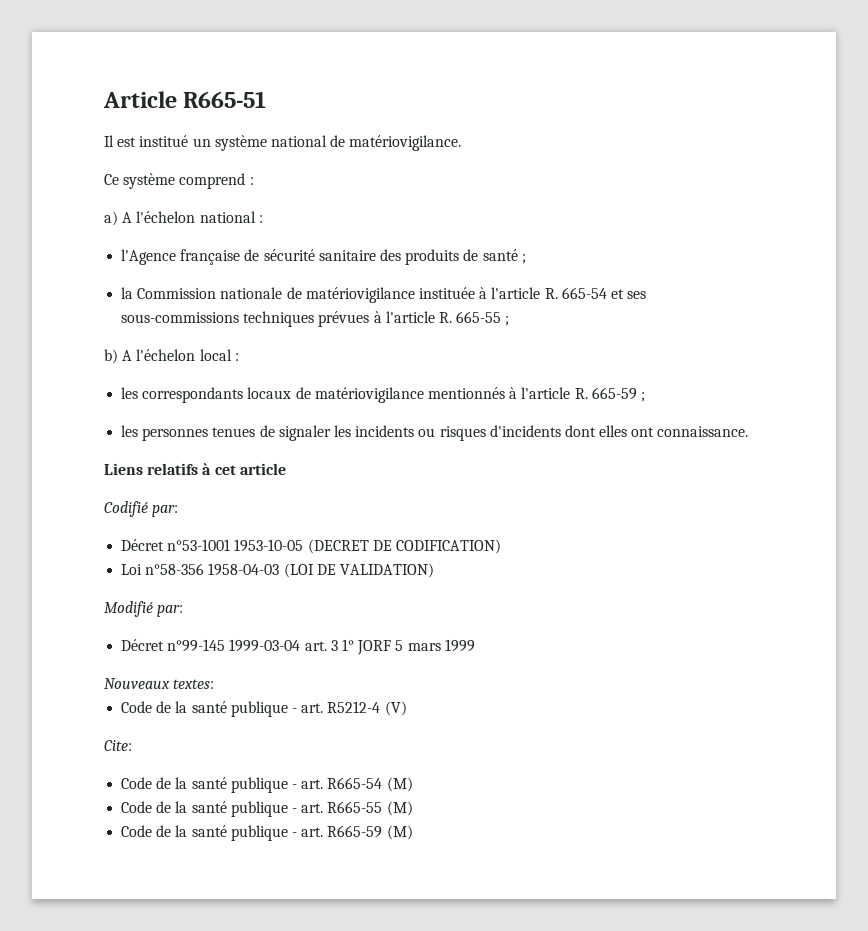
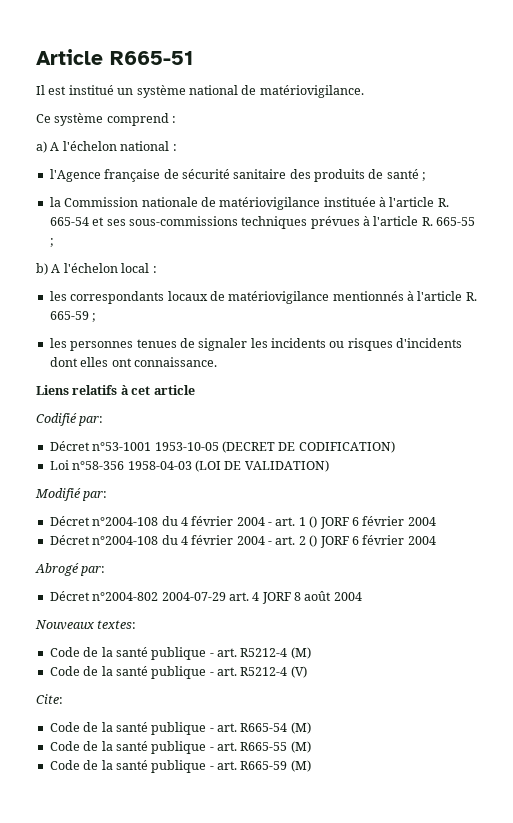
[167,639,475,655] [104,678,215,689] n°99-145 1999-03-04 art. 3 1° JORF 5 mars 1999 // Nouveaux textes: -> [92,516,436,529] [49,535,436,548] [35,563,106,576] [49,591,362,604] [35,620,137,630] [49,647,311,660] n°2004-108 du 4 février 2004 - art. 1 () JORF 6 février 2004 // Décret n°2004-108 du 4 février 2004 - art. 2 () JORF 6 février 2004 // Abrogé par: // Décret n°2004-802 2004-07-29 art. 4 JORF 8 août 2004 // Nouveaux textes: // Code de la santé publique - art. R5212-4 (M)

